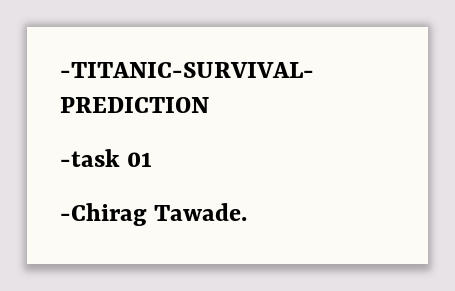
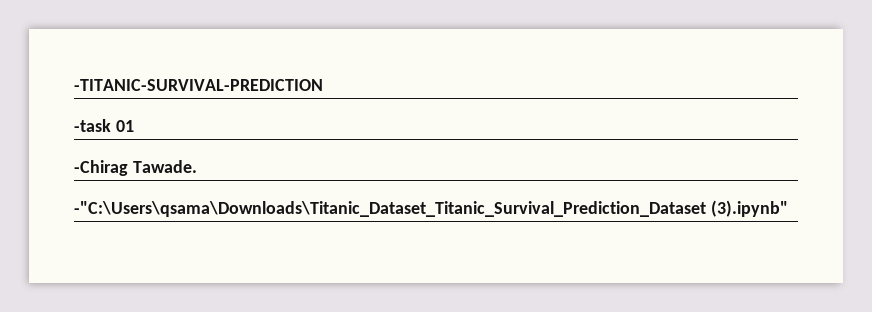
(248, 212) none -> [74,200,788,217] // -"C:\Users\qsama\Downloads\Titanic_Dataset_Titanic_Survival_Prediction_Dataset (3).ipynb"

